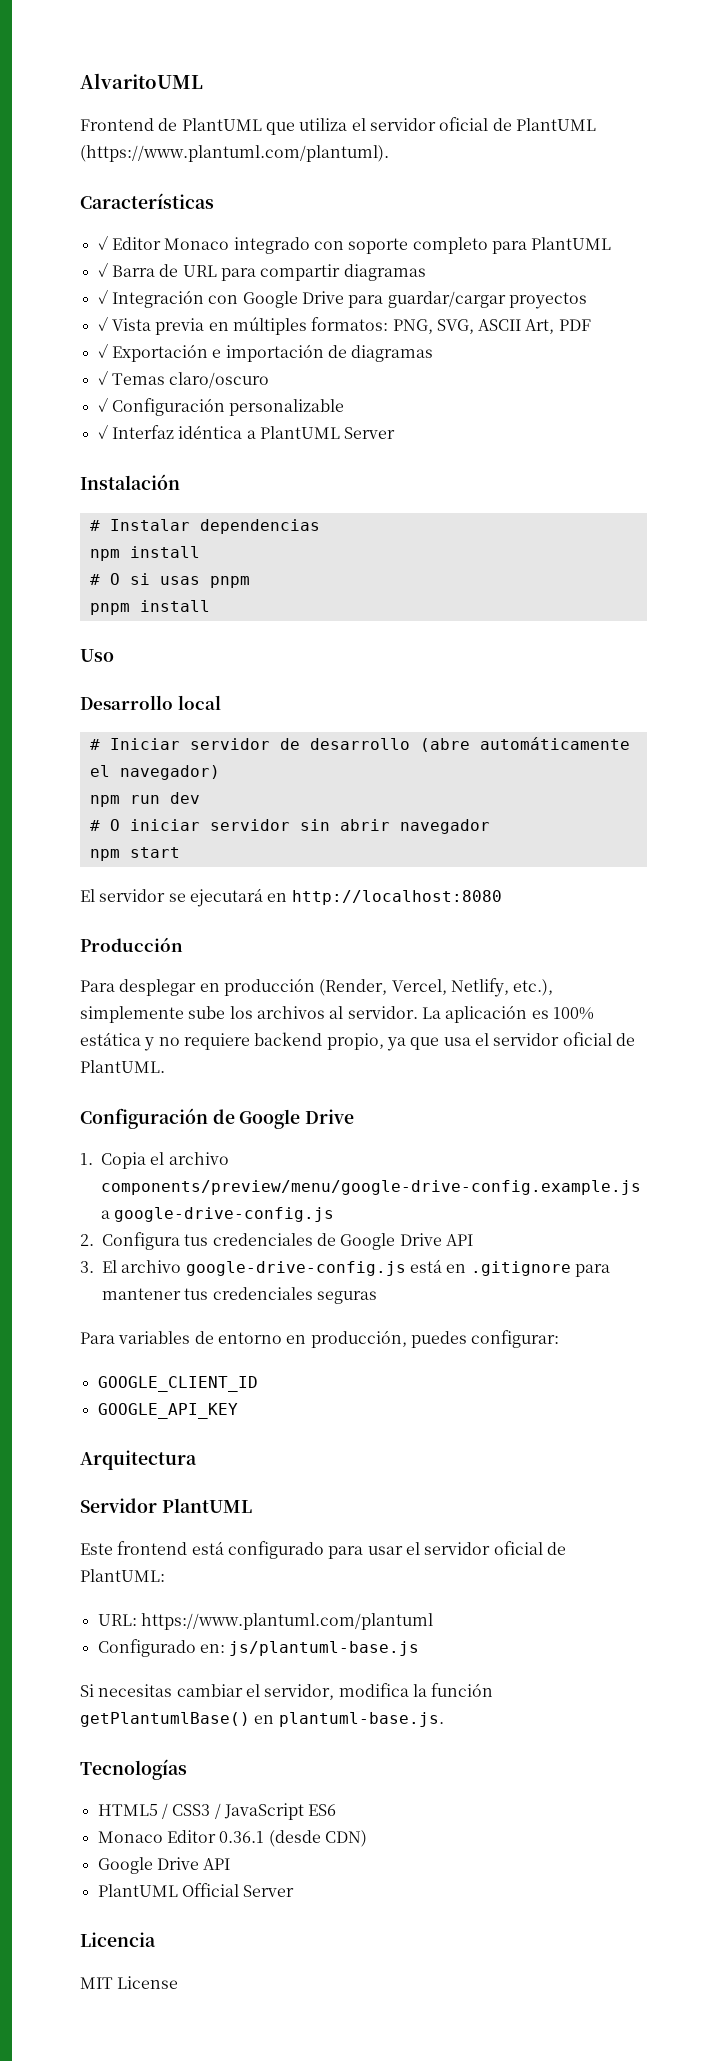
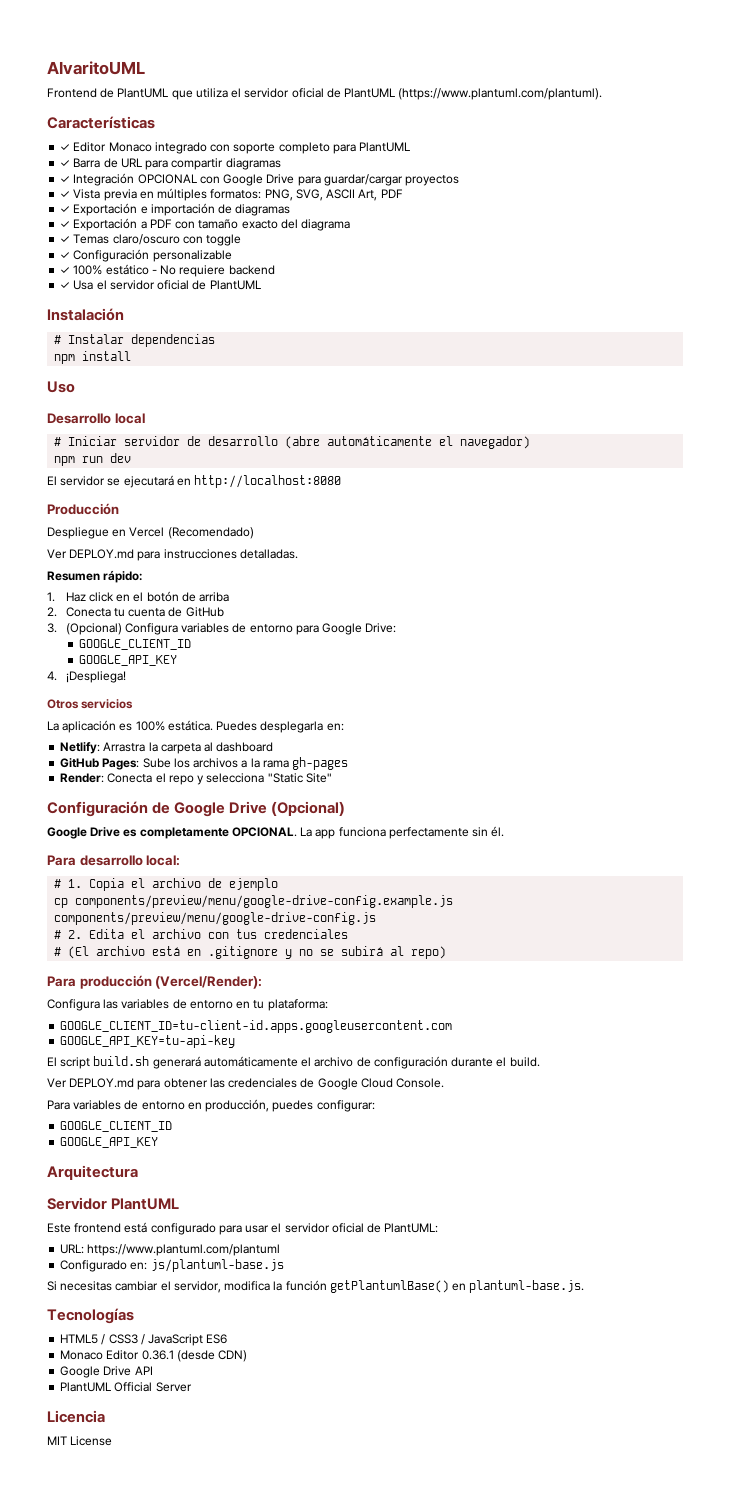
(204, 299) none -> [137,174,197,184] OPCIONAL
(434, 353) none -> [60,218,351,231] // ✓ Exportación a PDF con tamaño exacto del diagrama
(270, 380) none -> [182,234,242,246] con toggle
[111,425,396,439] Interfaz idéntica a PlantUML Server -> [73,264,275,277] [60,280,261,290] 100% estático - No requiere backend // ✓ Usa el servidor oficial de PlantUML
[89,573,250,588] [89,600,210,615] // # O si usas pnpm // pnpm install -> (132, 356) none
[89,819,490,834] [89,847,180,861] // # O iniciar servidor sin abrir navegador // npm start -> (132, 458) none
[80,978,554,997] [80,1005,594,1023] [80,1032,635,1051] [80,1060,165,1073] [80,1108,355,1129] [80,1152,229,1169] [101,1180,641,1195] [101,1207,335,1222] [80,1232,473,1250] [80,1259,610,1277] [102,1287,377,1304] Para desplegar en producción (Render, Vercel, Netlify, etc.), simplemente sube los archivos al servidor. La aplicación es 100% estática y no requiere backend propio, ya que usa el servidor oficial de PlantUML. // Configuración de Google Drive // 1. Copia el archivo components/preview/menu/google-drive-config.example.js a google-drive-config.js // 2. Configura tus credenciales de Google Drive API // 3. El archivo google-drive-config.js está en .gitignore para mantener tus credenciales seguras -> [47,527,254,539] [47,549,298,561] [47,570,143,583] [47,591,230,602] [47,607,224,617] [47,623,397,635] [78,639,191,650] [78,655,177,666] [47,671,126,683] [47,699,134,709] [47,720,344,733] [60,742,274,754] [60,757,349,770] [60,773,332,785] [47,801,346,817] [47,826,505,839] [47,855,181,866] [54,878,279,891] [54,895,454,908] [54,912,377,925] [54,929,349,939] [54,946,447,959] [47,975,263,989] [47,999,328,1011] [60,1020,453,1033] [60,1035,236,1048] [47,1056,540,1069] [47,1078,445,1090] Despliegue en Vercel (Recomendado) // Ver DEPLOY.md para instrucciones detalladas. // Resumen rápido: // 1. Haz click en el botón de arriba // 2. Conecta tu cuenta de GitHub // 3. (Opcional) Configura variables de entorno para Google Drive: // GOOGLE_CLIENT_ID // GOOGLE_API_KEY // 4. ¡Despliega! // Otros servicios // La aplicación es 100% estática. Puedes desplegarla en: // Netlify: Arrastra la carpeta al dashboard // GitHub Pages: Sube los archivos a la rama gh-pages // Render: Conecta el repo y selecciona "Static Site" // Configuración de Google Drive (Opcional) // Google Drive es completamente OPCIONAL. La app funciona perfectamente sin él. // Para desarrollo local: // # 1. Copia el archivo de ejemplo // cp components/preview/menu/google-drive-config.example.js components/preview/menu/google-drive-config.js // # 2. Edita el archivo con tus credenciales // # (El archivo está en .gitignore y no se subirá al repo) // Para producción (Vercel/Render): // Configura las variables de entorno en tu plataforma: // GOOGLE_CLIENT_ID=tu-client-id.apps.googleusercontent.com // GOOGLE_API_KEY=tu-api-key // El script build.sh generará automáticamente el archivo de configuración durante el build. // Ver DEPLOY.md para obtener las credenciales de Google Cloud Console.

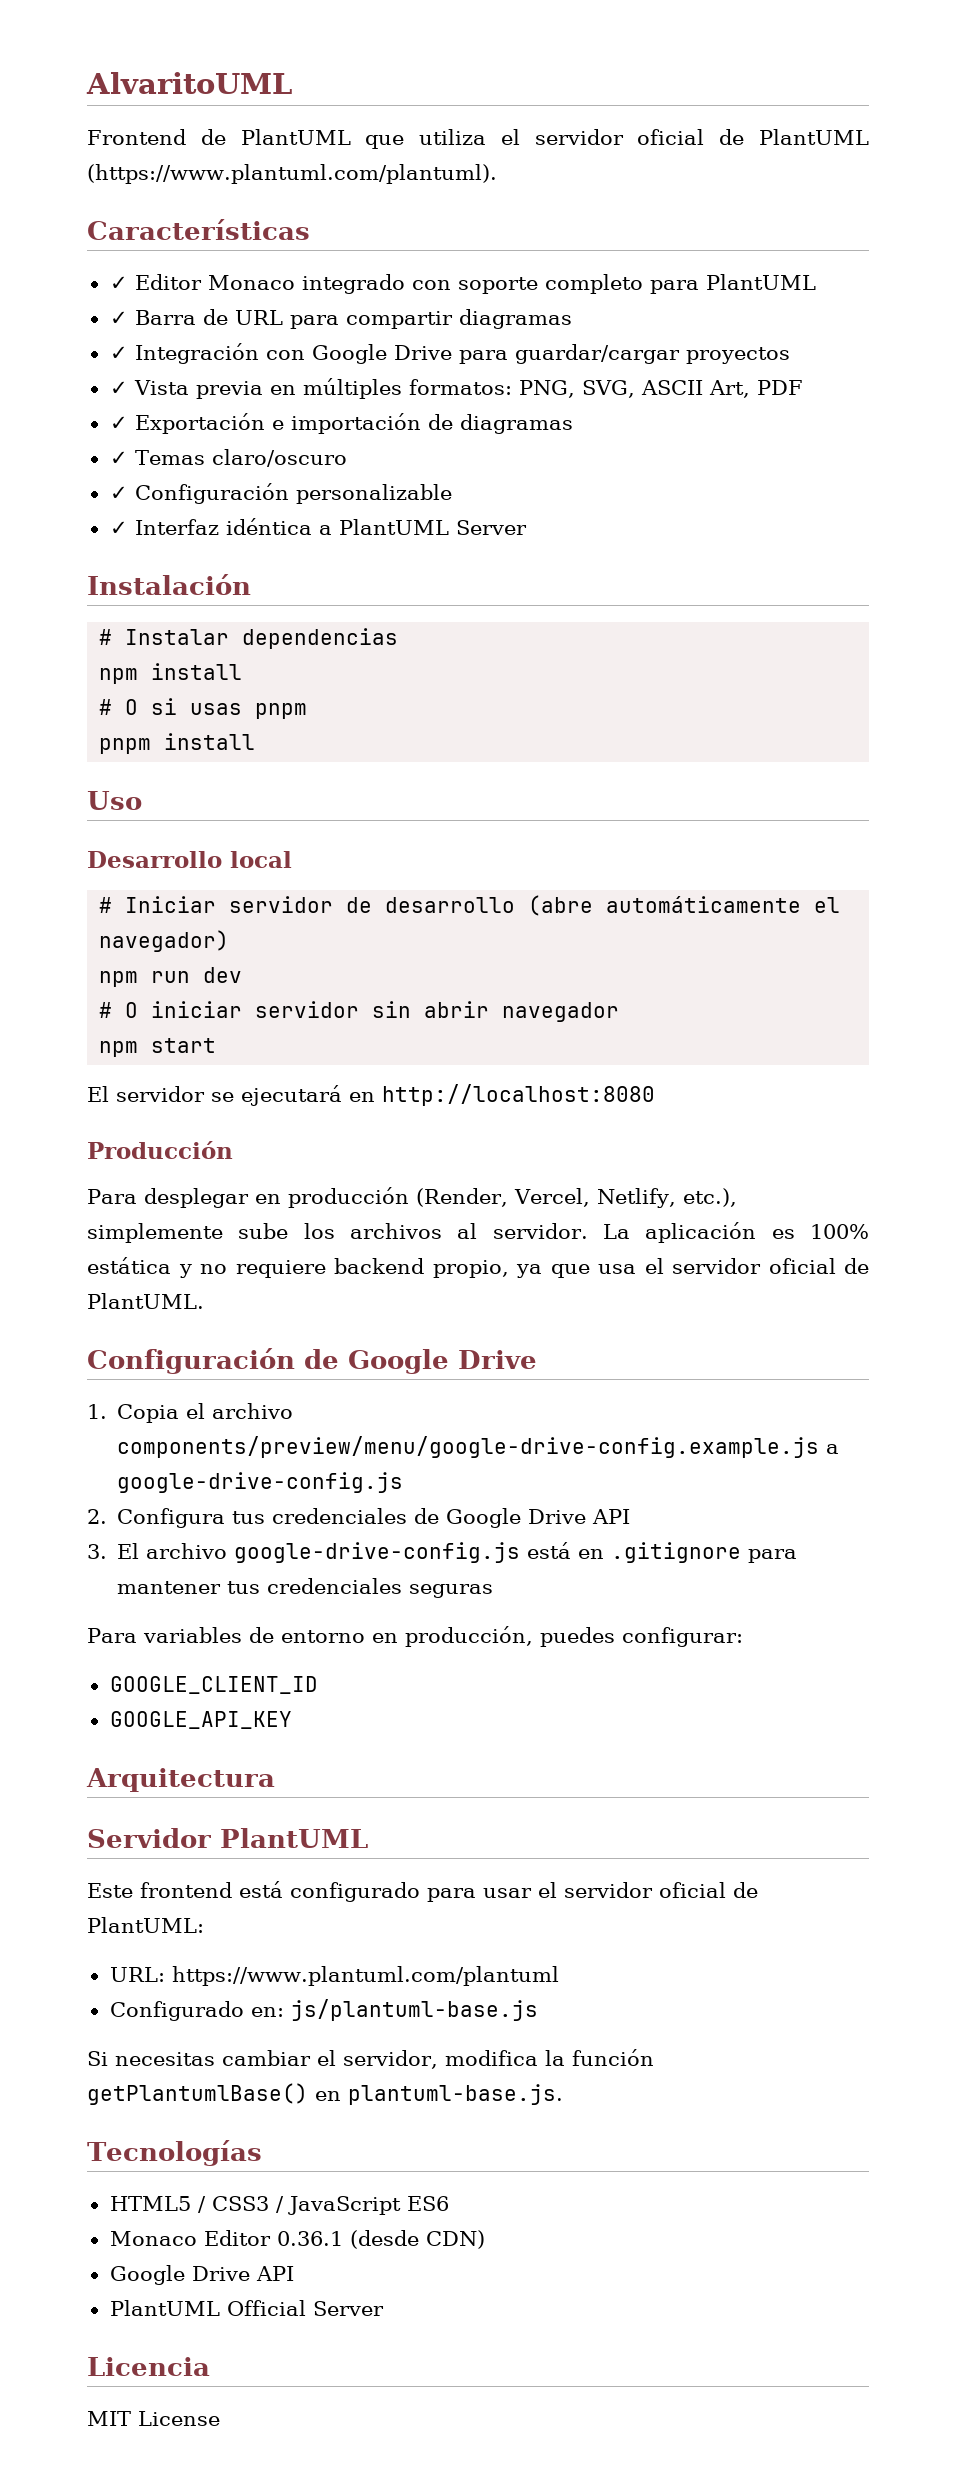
[137,174,197,184] OPCIONAL -> (259, 353) none
[60,218,351,231] // ✓ Exportación a PDF con tamaño exacto del diagrama -> (573, 424) none
[182,234,242,246] con toggle -> (347, 458) none
[73,264,275,277] [60,280,261,290] 100% estático - No requiere backend // ✓ Usa el servidor oficial de PlantUML -> [134,518,527,535] Interfaz idéntica a PlantUML Server
(132, 356) none -> [99,698,308,719] [99,733,256,754] // # O si usas pnpm // pnpm install
(132, 458) none -> [99,1001,620,1022] [99,1038,217,1057] // # O iniciar servidor sin abrir navegador // npm start
[47,527,254,539] [47,549,298,561] [47,570,143,583] [47,591,230,602] [47,607,224,617] [47,623,397,635] [78,639,191,650] [78,655,177,666] [47,671,126,683] [47,699,134,709] [47,720,344,733] [60,742,274,754] [60,757,349,770] [60,773,332,785] [47,801,346,817] [47,826,505,839] [47,855,181,866] [54,878,279,891] [54,895,454,908] [54,912,377,925] [54,929,349,939] [54,946,447,959] [47,975,263,989] [47,999,328,1011] [60,1020,453,1033] [60,1035,236,1048] [47,1056,540,1069] [47,1078,445,1090] Despliegue en Vercel (Recomendado) // Ver DEPLOY.md para instrucciones detalladas. // Resumen rápido: // 1. Haz click en el botón de arriba // 2. Conecta tu cuenta de GitHub // 3. (Opcional) Configura variables de entorno para Google Drive: // GOOGLE_CLIENT_ID // GOOGLE_API_KEY // 4. ¡Despliega! // Otros servicios // La aplicación es 100% estática. Puedes desplegarla en: // Netlify: Arrastra la carpeta al dashboard // GitHub Pages: Sube los archivos a la rama gh-pages // Render: Conecta el repo y selecciona "Static Site" // Configuración de Google Drive (Opcional) // Google Drive es completamente OPCIONAL. La app funciona perfectamente sin él. // Para desarrollo local: // # 1. Copia el archivo de ejemplo // cp components/preview/menu/google-drive-config.example.js components/preview/menu/google-drive-config.js // # 2. Edita el archivo con tus credenciales // # (El archivo está en .gitignore y no se subirá al repo) // Para producción (Vercel/Render): // Configura las variables de entorno en tu plataforma: // GOOGLE_CLIENT_ID=tu-client-id.apps.googleusercontent.com // GOOGLE_API_KEY=tu-api-key // El script build.sh generará automáticamente el archivo de configuración durante el build. // Ver DEPLOY.md para obtener las credenciales de Google Cloud Console. -> [87,1187,737,1208] [87,1222,869,1243] [87,1257,869,1278] [87,1293,204,1309] [87,1348,537,1374] [87,1403,294,1423] [117,1436,840,1458] [117,1472,404,1493] [87,1508,631,1528] [87,1542,798,1563] [117,1578,494,1598] Para desplegar en producción (Render, Vercel, Netlify, etc.), simplemente sube los archivos al servidor. La aplicación es 100% estática y no requiere backend propio, ya que usa el servidor oficial de PlantUML. // Configuración de Google Drive // 1. Copia el archivo components/preview/menu/google-drive-config.example.js a google-drive-config.js // 2. Configura tus credenciales de Google Drive API // 3. El archivo google-drive-config.js está en .gitignore para mantener tus credenciales seguras

